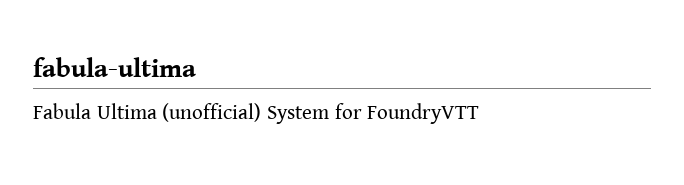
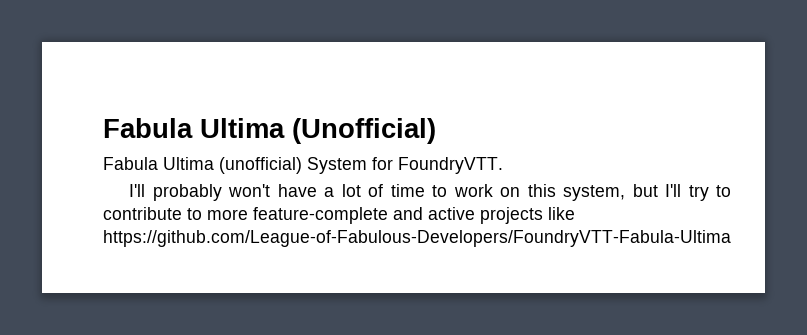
[33,57,196,77] fabula-ultima -> [103,118,436,144] Fabula Ultima (Unofficial)
[367,103,480,124] FoundryVTT -> [398,157,503,174] [129,184,731,201] [103,207,575,224] [103,230,731,247] FoundryVTT. // I'll probably won't have a lot of time to work on this system, but I'll try to contribute to more feature-complete and active projects like https://github.com/League-of-Fabulous-Developers/FoundryVTT-Fabula-Ultima

